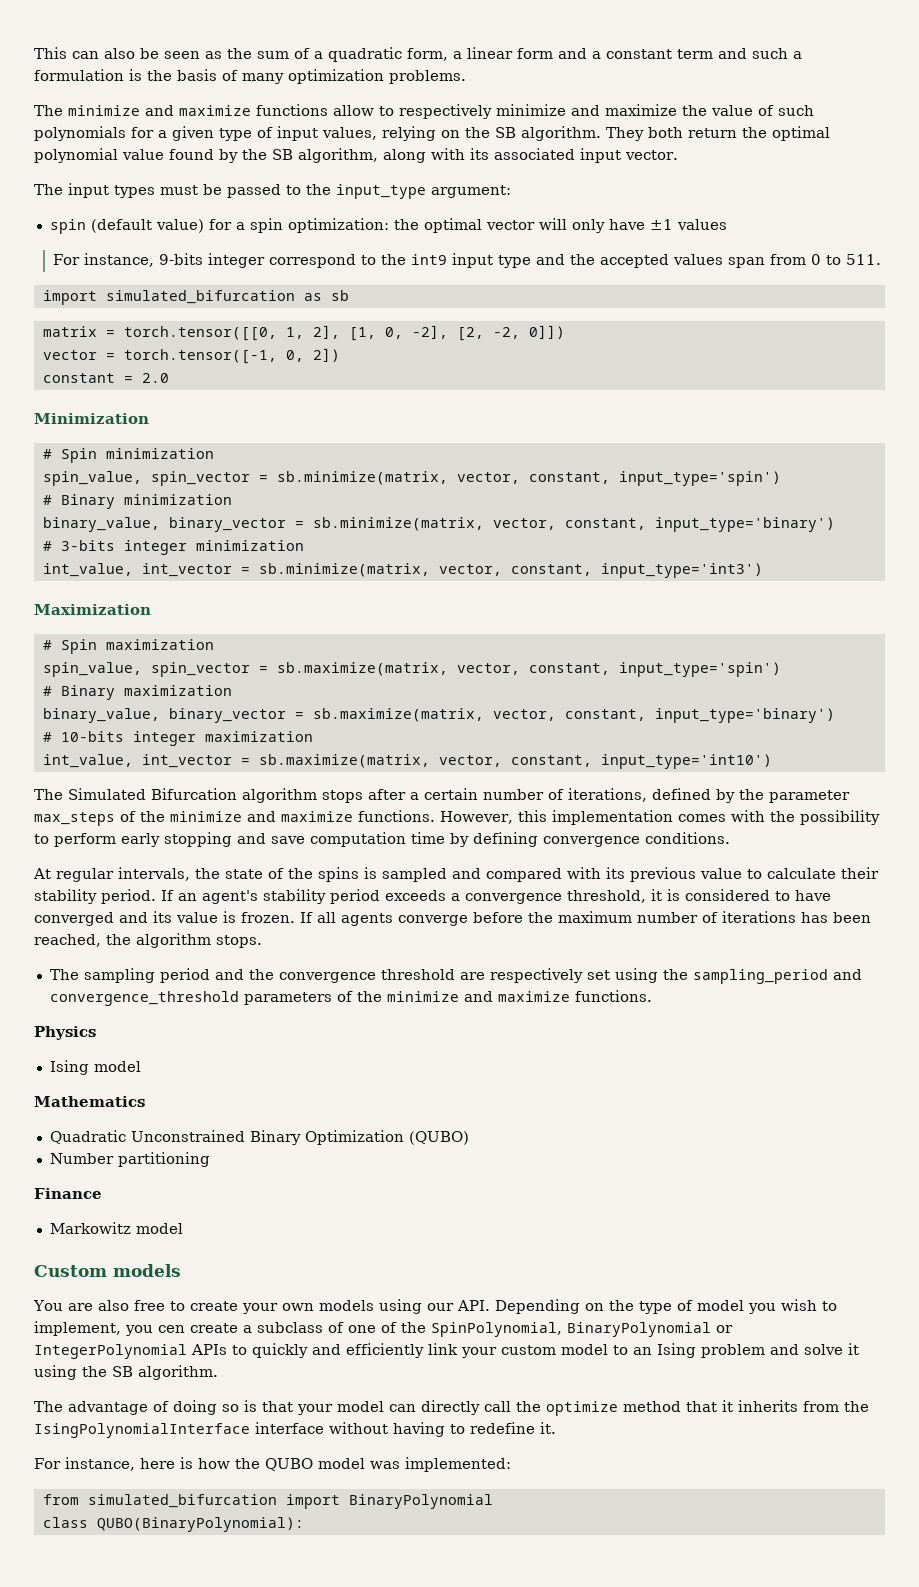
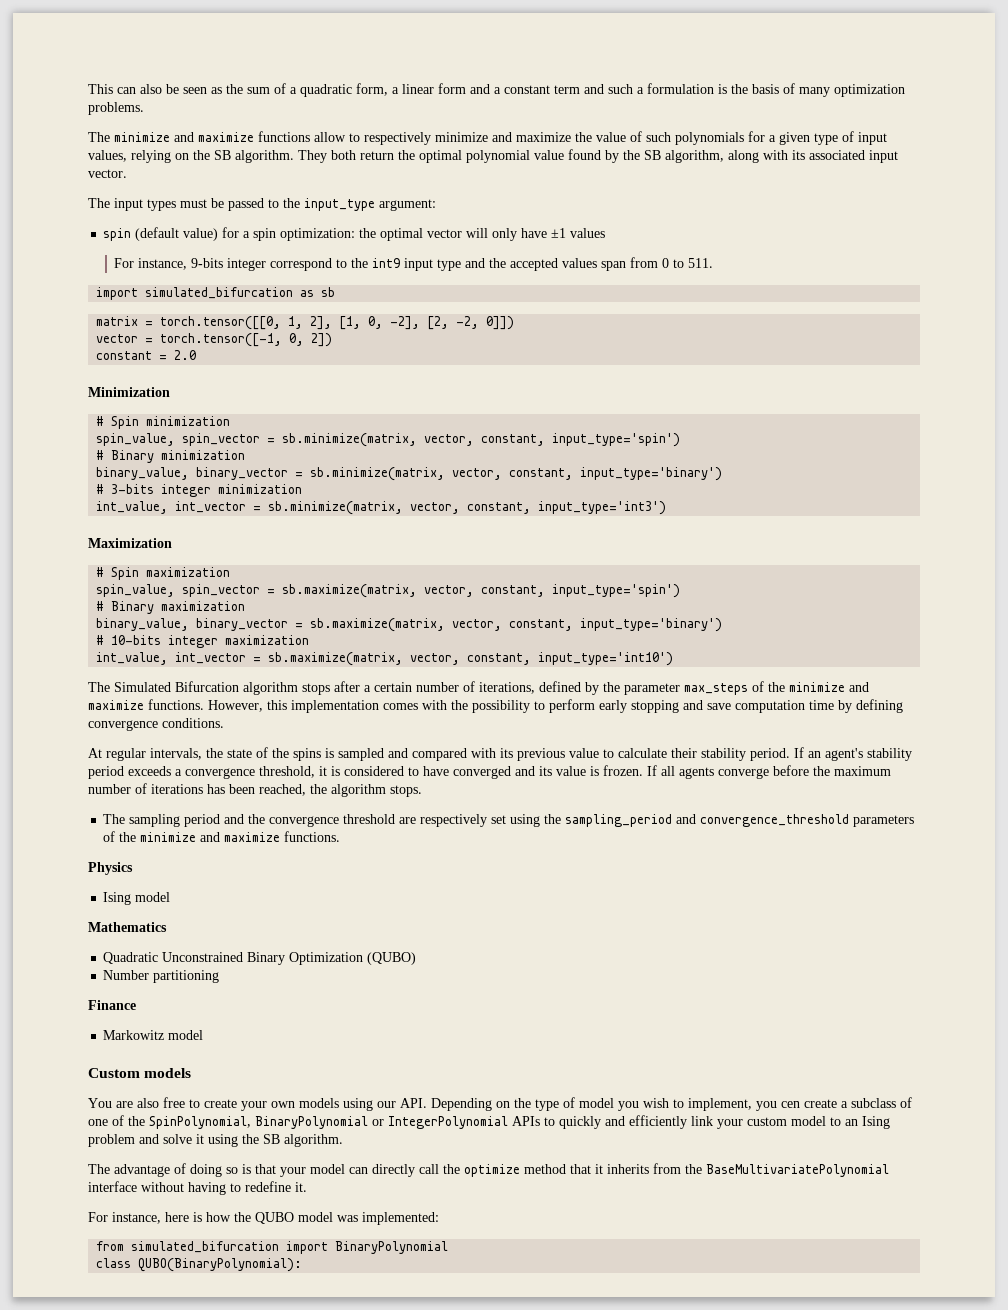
[34,1423,250,1438] IsingPolynomialInterface -> [706,1164,889,1177] BaseMultivariatePolynomial

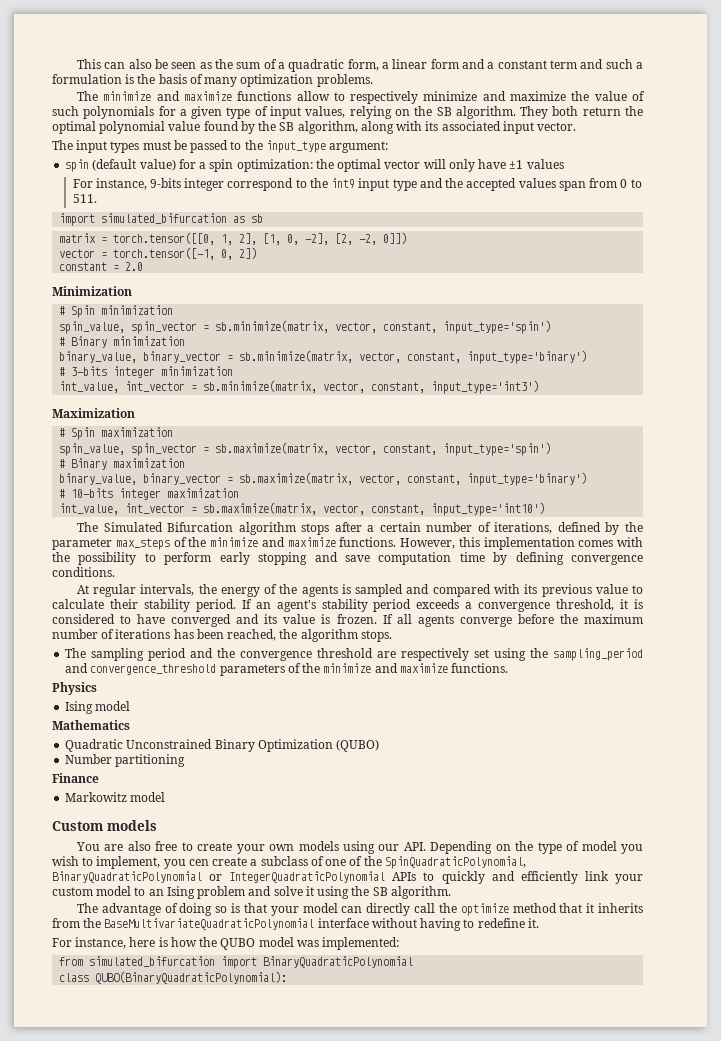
[227,747,321,761] state of the spins -> [220,584,338,597] energy of the agents
[149,1116,508,1129] SpinPolynomial, BinaryPolynomial or IntegerPolynomial -> [384,856,526,869] [52,871,386,883] SpinQuadraticPolynomial, BinaryQuadraticPolynomial or IntegerQuadraticPolynomial
[706,1164,889,1177] BaseMultivariatePolynomial -> [104,918,315,930] BaseMultivariateQuadraticPolynomial
[335,1241,449,1254] BinaryPolynomial -> [263,956,414,968] BinaryQuadraticPolynomial
[138,1258,303,1272] QUBO(BinaryPolynomial): -> [95,971,288,984] QUBO(BinaryQuadraticPolynomial):

